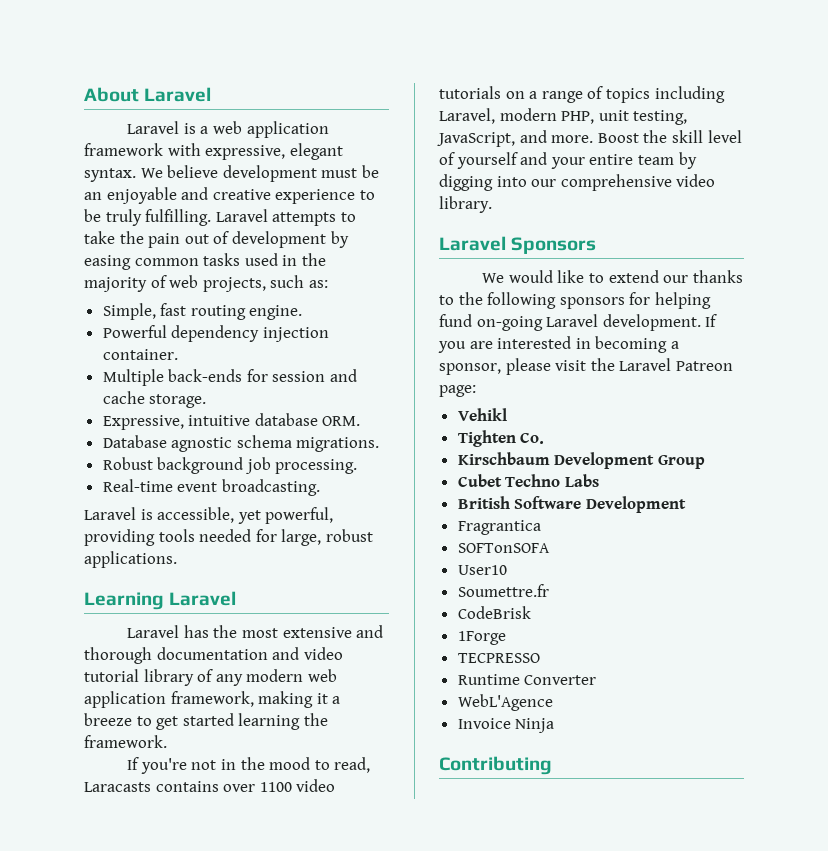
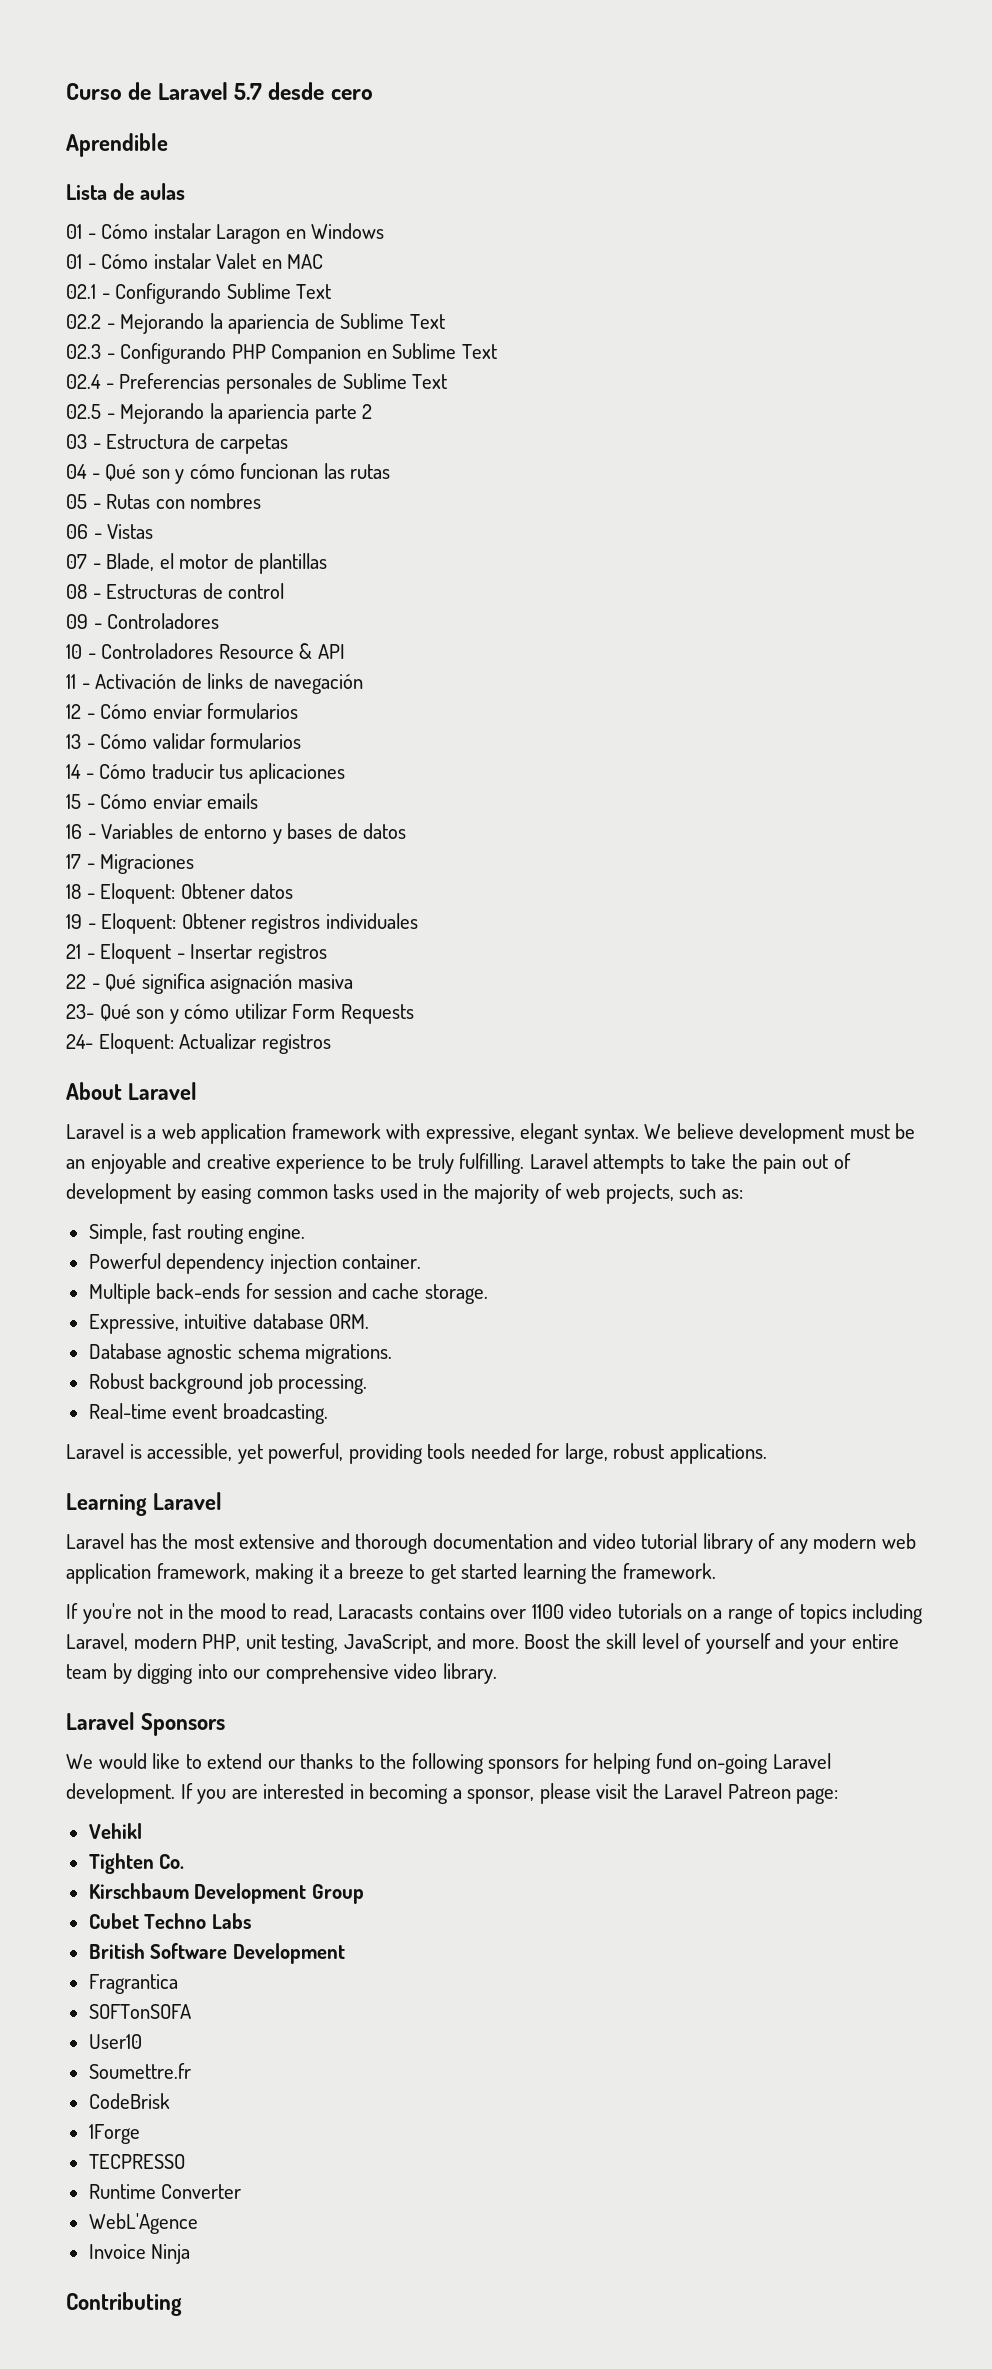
(84, 94) none -> [66,82,373,100] [66,133,168,157] [66,183,185,200] [66,223,385,244] [66,253,324,269] [66,283,332,304] [66,313,445,334] [66,343,497,364] [66,373,448,394] [66,403,373,424] [66,433,289,454] [66,463,391,484] [66,493,262,509] [66,524,154,539] [66,553,328,574] [66,583,285,599] [66,613,220,629] [66,643,345,659] [66,673,364,694] [66,703,299,719] [66,733,302,749] [66,763,345,784] [66,793,259,809] [66,823,407,844] [66,854,195,874] [66,883,294,904] [66,913,418,934] [66,943,327,964] [66,973,353,994] [66,1003,414,1024] [66,1033,331,1054] Curso de Laravel 5.7 desde cero // Aprendible // Lista de aulas // 01 - Cómo instalar Laragon en Windows // 01 - Cómo instalar Valet en MAC // 02.1 - Configurando Sublime Text // 02.2 - Mejorando la apariencia de Sublime Text // 02.3 - Configurando PHP Companion en Sublime Text // 02.4 - Preferencias personales de Sublime Text // 02.5 - Mejorando la apariencia parte 2 // 03 - Estructura de carpetas // 04 - Qué son y cómo funcionan las rutas // 05 - Rutas con nombres // 06 - Vistas // 07 - Blade, el motor de plantillas // 08 - Estructuras de control // 09 - Controladores // 10 - Controladores Resource & API // 11 - Activación de links de navegación // 12 - Cómo enviar formularios // 13 - Cómo validar formularios // 14 - Cómo traducir tus aplicaciones // 15 - Cómo enviar emails // 16 - Variables de entorno y bases de datos // 17 - Migraciones // 18 - Eloquent: Obtener datos // 19 - Eloquent: Obtener registros individuales // 21 - Eloquent - Insertar registros // 22 - Qué significa asignación masiva // 23- Qué son y cómo utilizar Form Requests // 24- Eloquent: Actualizar registros //

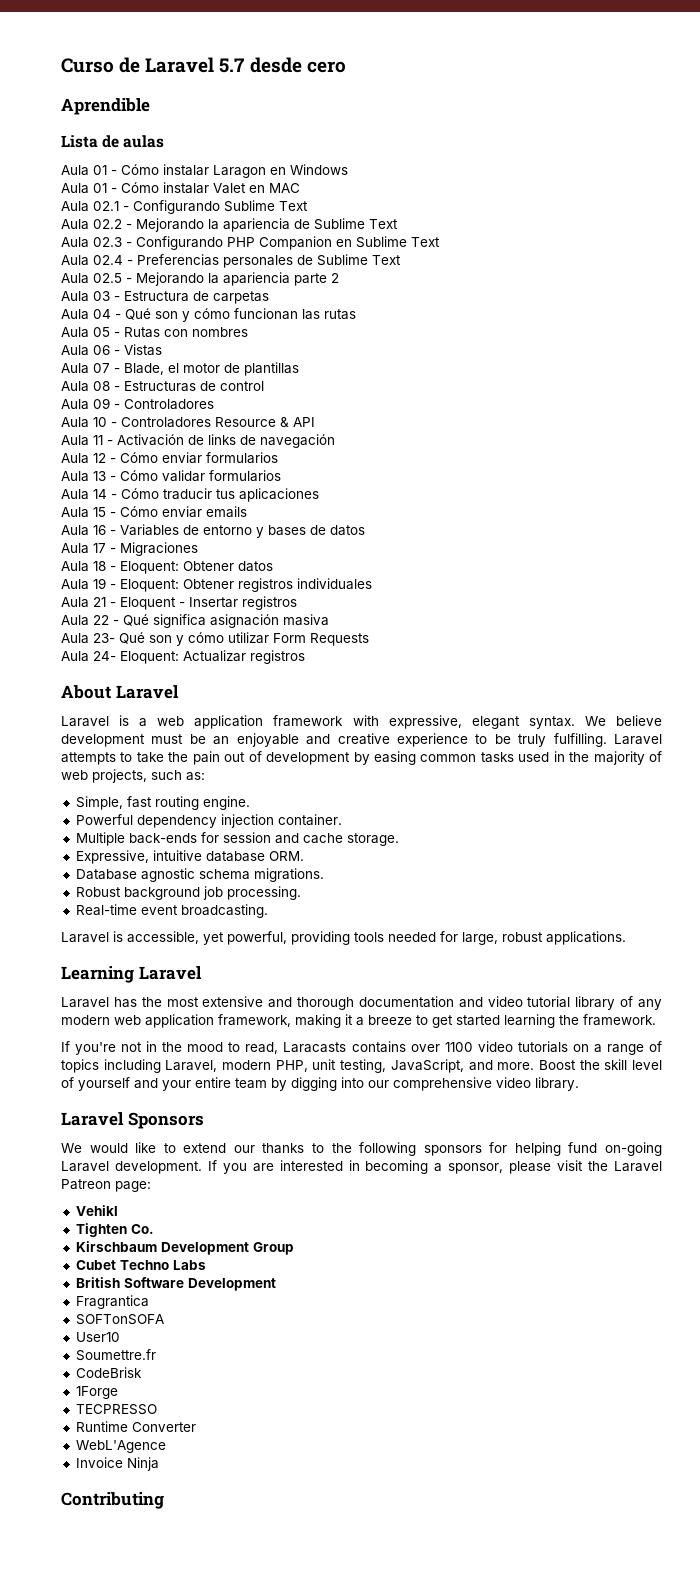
(185, 191) none -> [61,165,89,176] Aula
(385, 231) none -> [61,183,89,194] Aula
(324, 261) none -> [61,201,89,212] Aula
(332, 291) none -> [61,219,89,230] Aula
(445, 321) none -> [61,237,89,248] Aula
(497, 351) none -> [61,255,89,266] Aula
(448, 381) none -> [61,273,89,284] Aula
(373, 411) none -> [61,291,89,302] Aula
(289, 444) none -> [61,309,89,320] Aula
(391, 471) none -> [61,327,89,338] Aula
(262, 501) none -> [61,345,89,356] Aula
(154, 531) none -> [61,363,89,374] Aula
(328, 563) none -> [61,381,89,392] Aula
(285, 591) none -> [61,399,89,410] Aula
(220, 621) none -> [61,417,89,428] Aula
(345, 651) none -> [61,435,89,446] Aula
(364, 684) none -> [61,453,89,464] Aula
(299, 711) none -> [61,471,89,482] Aula
(302, 741) none -> [61,489,89,500] Aula
(345, 773) none -> [61,507,89,518] Aula
(259, 801) none -> [61,525,89,536] Aula
(407, 831) none -> [61,543,89,554] Aula
(195, 864) none -> [61,561,89,572] Aula
(294, 891) none -> [61,579,89,590] Aula
(418, 921) none -> [61,597,89,608] Aula
(327, 954) none -> [61,615,89,626] Aula
(353, 981) none -> [61,633,89,644] Aula
(414, 1014) none -> [61,651,89,662] Aula

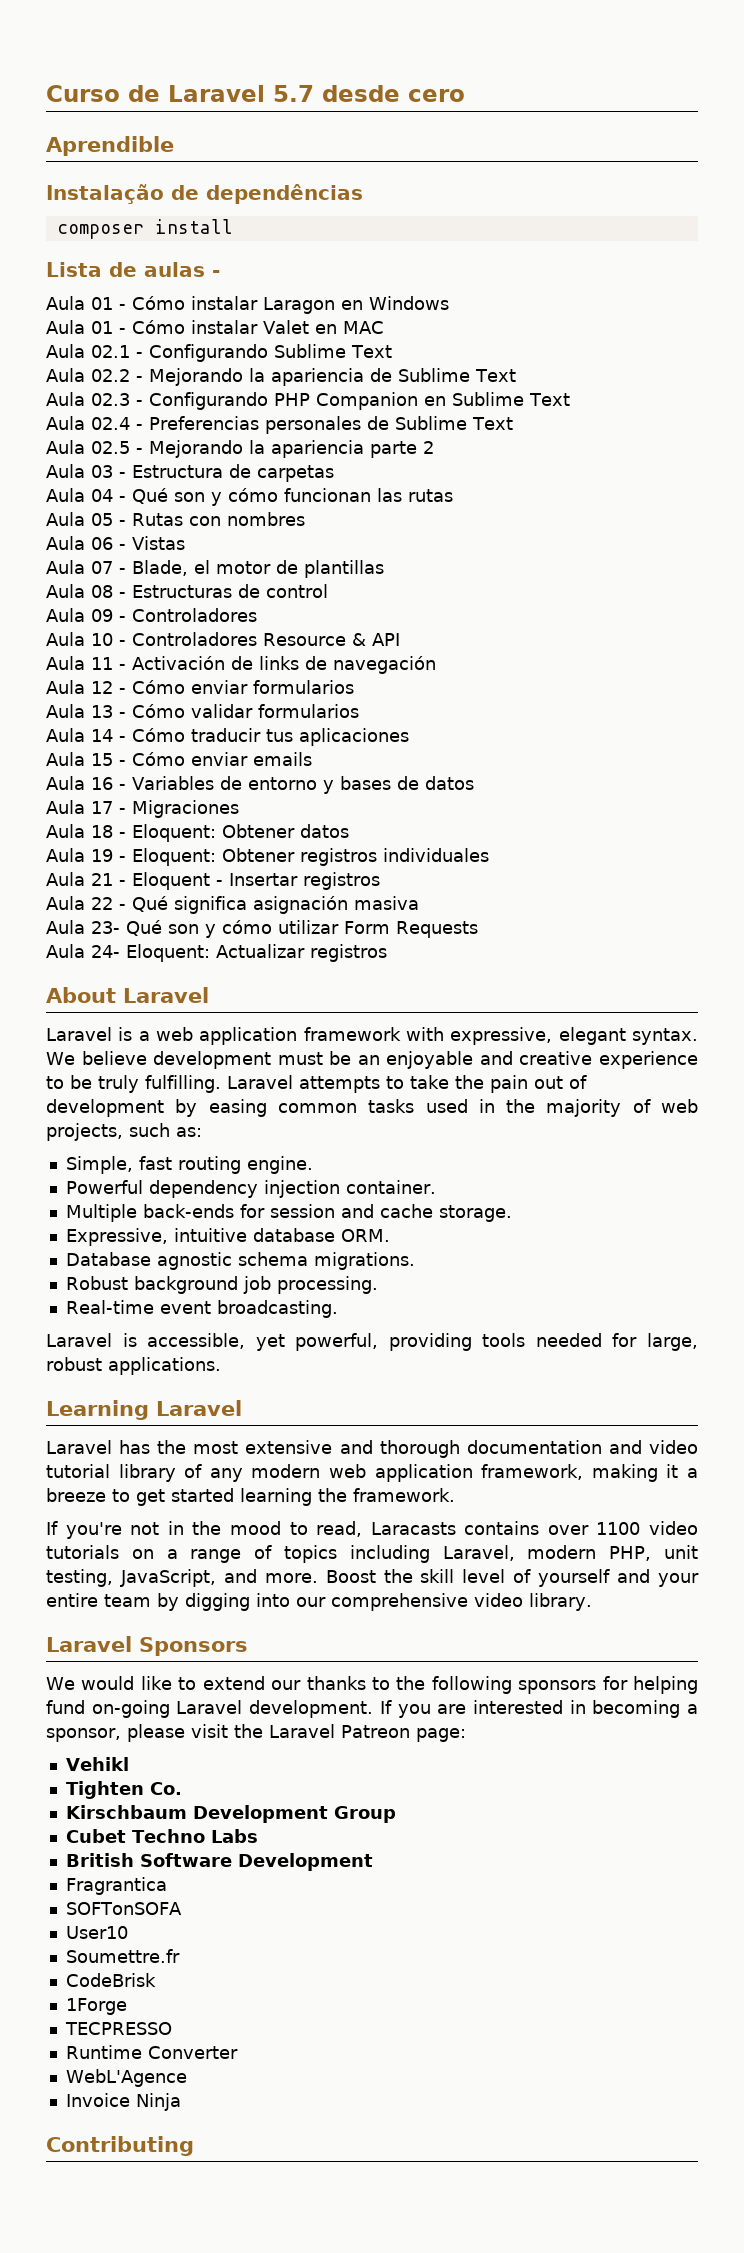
(150, 106) none -> [46,184,363,204] [56,219,233,239] // Instalação de dependências // composer install
(165, 141) none -> [212,270,220,277] -

